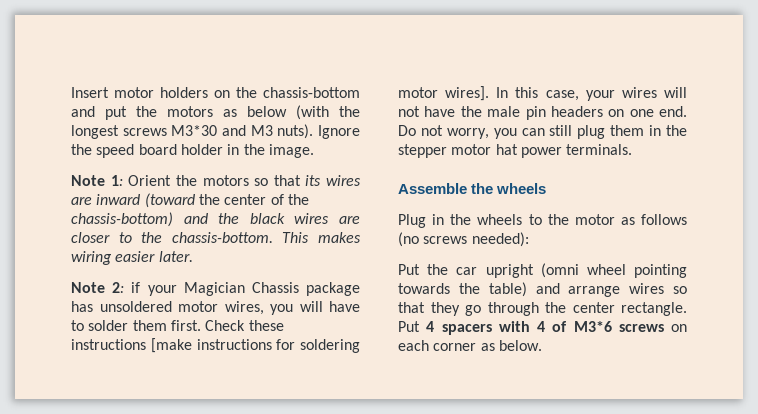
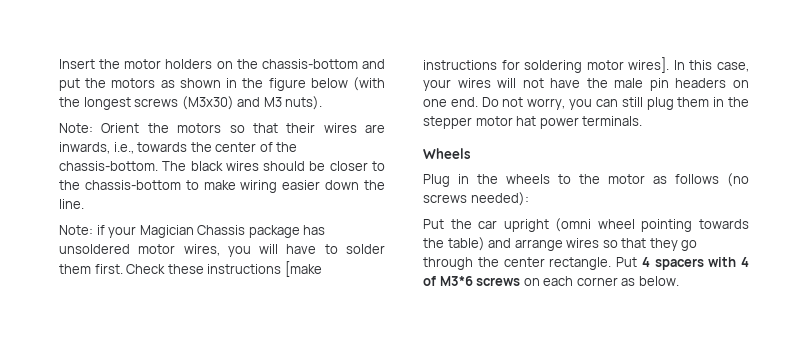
(109, 92) none -> [99,59,121,69] the
(237, 113) none -> [179,78,306,91] shown in the figure
[171,125,218,136] M3*30 -> [181,96,234,110] (M3x30)
[317,125,360,139] [71,144,314,158] [71,175,123,186] Ignore the speed board holder in the image. // Note 1: -> [59,123,93,133] // Note:
[305,175,361,186] [71,193,195,208] its wires are inward (toward -> [286,123,385,133] [59,142,188,154] their wires are inwards, i.e., towards
[71,212,360,227] [71,232,361,243] [71,251,193,265] [71,282,125,293] chassis-bottom) and the black wires are closer to the chassis-bottom. This makes wiring easier later. // Note 2: -> [59,161,385,171] [59,180,385,193] [59,199,84,209] [59,225,93,235] chassis-bottom. The black wires should be closer to the chassis-bottom to make wiring easier down the line. // Note:
[398,183,547,194] Assemble the wheels -> [423,148,471,159] Wheels

